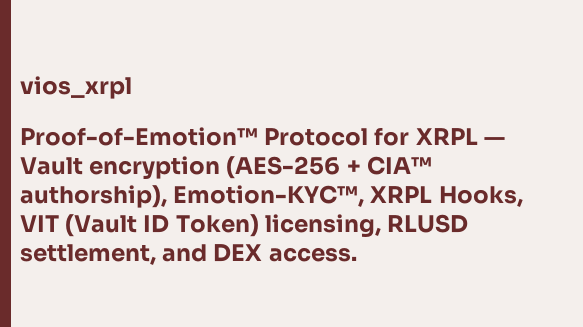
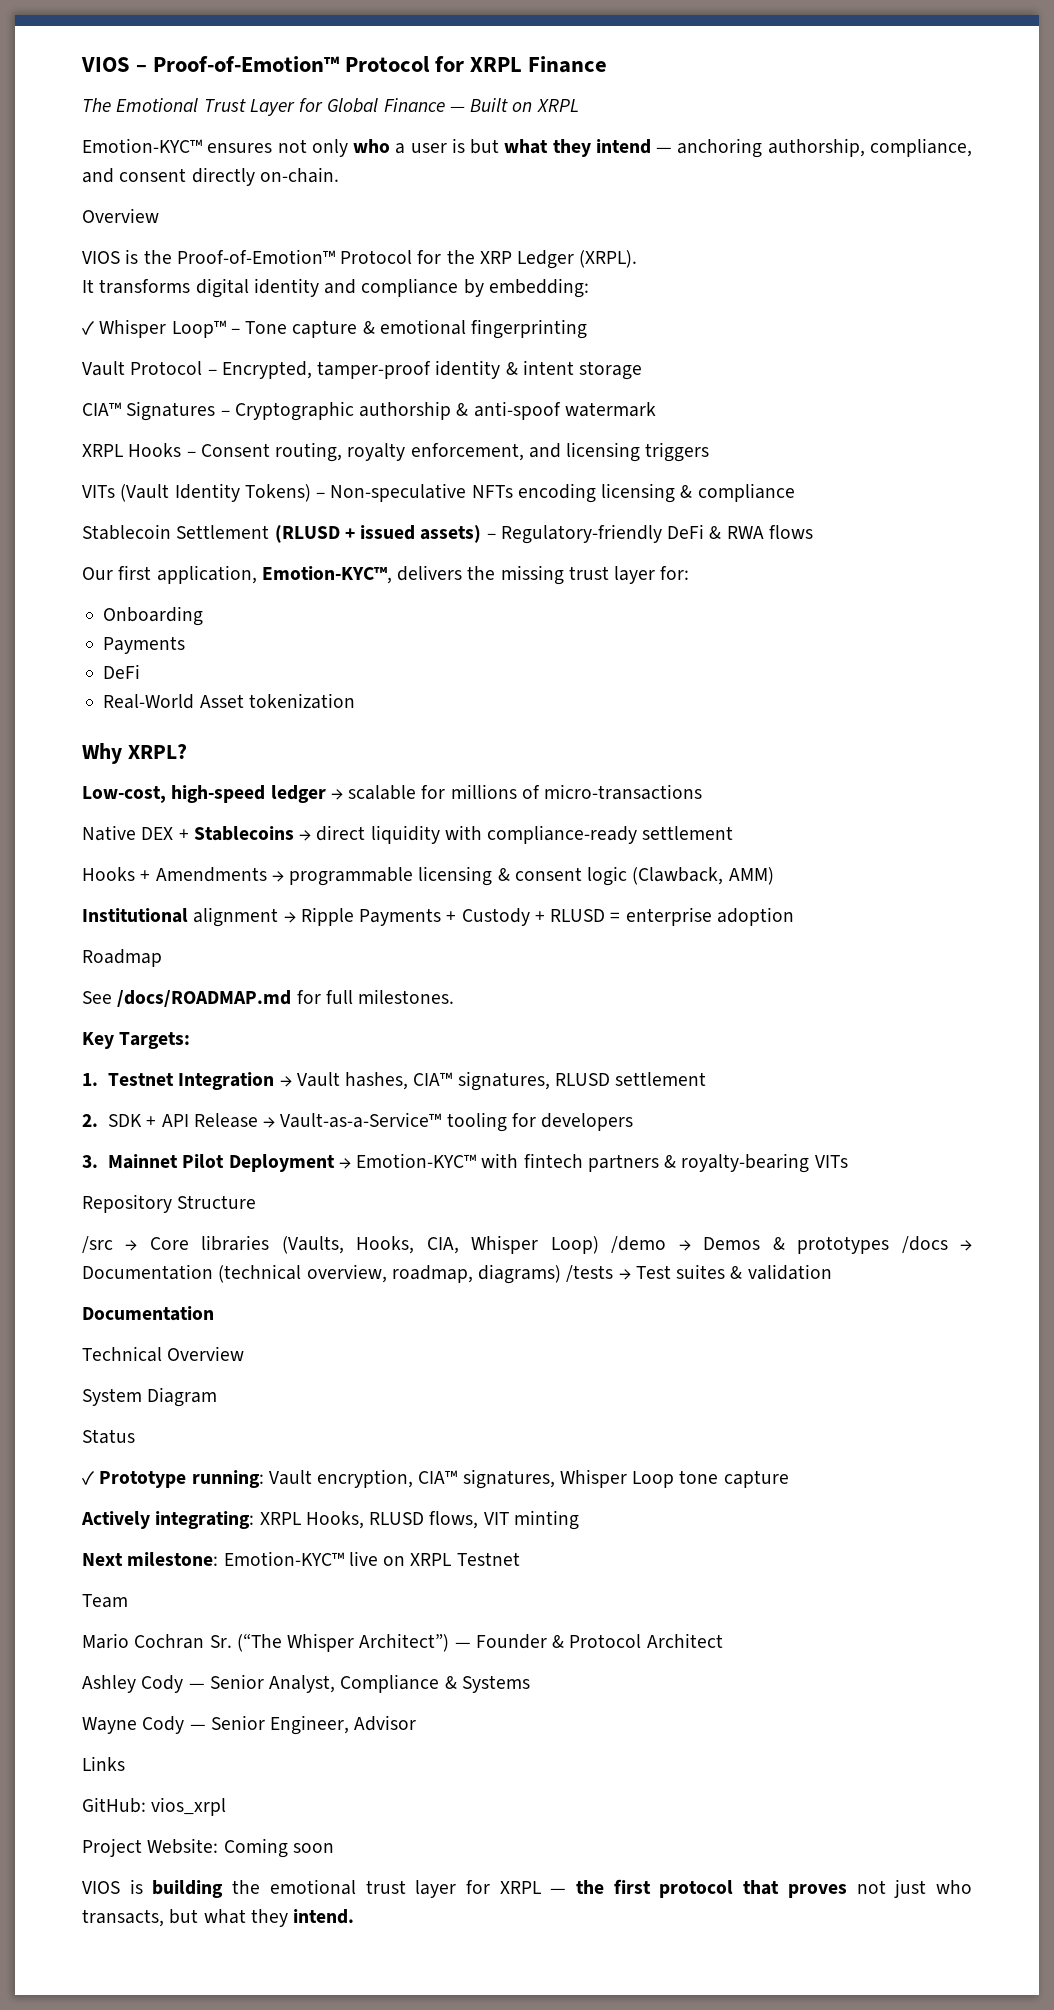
[20,76,132,99] vios_xrpl // -> [81,57,148,72] VIOS –
[483,137,505,145] [20,156,432,179] [20,185,523,208] [20,214,469,238] [20,244,357,265] — Vault encryption (AES-256 + CIA™ authorship), Emotion-KYC™, XRPL Hooks, VIT (Vault ID Token) licensing, RLUSD settlement, and DEX access. -> [528,56,608,73] [82,98,579,116] [82,138,972,158] [82,167,339,186] [82,208,159,223] [82,249,638,269] [82,278,589,298] [82,319,588,339] [82,360,643,380] [82,401,656,421] [82,442,710,462] [82,483,795,503] [82,524,813,544] [82,565,690,585] [103,606,204,626] [103,636,186,654] [103,664,141,679] [103,693,355,709] [82,743,187,764] [82,784,703,803] [82,825,734,844] [82,866,774,886] [82,907,794,927] [82,949,162,967] [82,989,455,1007] [82,1032,191,1049] [82,1071,707,1091] [82,1112,634,1132] [82,1153,848,1173] [82,1194,257,1213] [82,1235,973,1254] [82,1264,832,1284] [82,1306,214,1321] [82,1346,245,1362] [82,1387,218,1407] [82,1429,135,1444] [82,1469,789,1489] [81,1510,579,1530] [82,1551,520,1566] [82,1594,128,1608] [82,1633,723,1652] [82,1674,530,1693] [82,1715,417,1735] [82,1756,125,1771] [82,1797,227,1816] [82,1838,334,1858] [82,1879,973,1898] [82,1909,355,1927] Finance // The Emotional Trust Layer for Global Finance — Built on XRPL // Emotion-KYC™ ensures not only who a user is but what they intend — anchoring authorship, compliance, and consent directly on-chain. // Overview // VIOS is the Proof-of-Emotion™ Protocol for the XRP Ledger (XRPL). // It transforms digital identity and compliance by embedding: // ✓ Whisper Loop™ – Tone capture & emotional fingerprinting // Vault Protocol – Encrypted, tamper-proof identity & intent storage // CIA™ Signatures – Cryptographic authorship & anti-spoof watermark // XRPL Hooks – Consent routing, royalty enforcement, and licensing triggers // VITs (Vault Identity Tokens) – Non-speculative NFTs encoding licensing & compliance // Stablecoin Settlement (RLUSD + issued assets) – Regulatory-friendly DeFi & RWA flows // Our first application, Emotion-KYC™, delivers the missing trust layer for: // Onboarding // Payments // DeFi // Real-World Asset tokenization // Why XRPL? // Low-cost, high-speed ledger → scalable for millions of micro-transactions // Native DEX + Stablecoins → direct liquidity with compliance-ready settlement // Hooks + Amendments → programmable licensing & consent logic (Clawback, AMM) // Institutional alignment → Ripple Payments + Custody + RLUSD = enterprise adoption // Roadmap // See /docs/ROADMAP.md for full milestones. // Key Targets: // 1. Testnet Integration → Vault hashes, CIA™ signatures, RLUSD settlement // 2. SDK + API Release → Vault-as-a-Service™ tooling for developers // 3. Mainnet Pilot Deployment → Emotion-KYC™ with fintech partners & royalty-bearing VITs // Repository Structure // /src → Core libraries (Vaults, Hooks, CIA, Whisper Loop) /demo → Demos & prototypes /docs → Documentation (technical overview, roadmap, diagrams) /tests → Test suites & validation // Documentation // Technical Overview // System Diagram // Status // ✓ Prototype running: Vault encryption, CIA™ signatures, Whisper Loop tone capture // Actively integrating: XRPL Hooks, RLUSD flows, VIT minting // Next milestone: Emotion-KYC™ live on XRPL Testnet // Team // Mario Cochran Sr. (“The Whisper Architect”) — Founder & Protocol Architect // Ashley Cody — Senior Analyst, Compliance & Systems // Wayne Cody — Senior Engineer, Advisor // Links // GitHub: vios_xrpl // Project Website: Coming soon // VIOS is building the emotional trust layer for XRPL — the first protocol that proves not just who transacts, but what they intend.

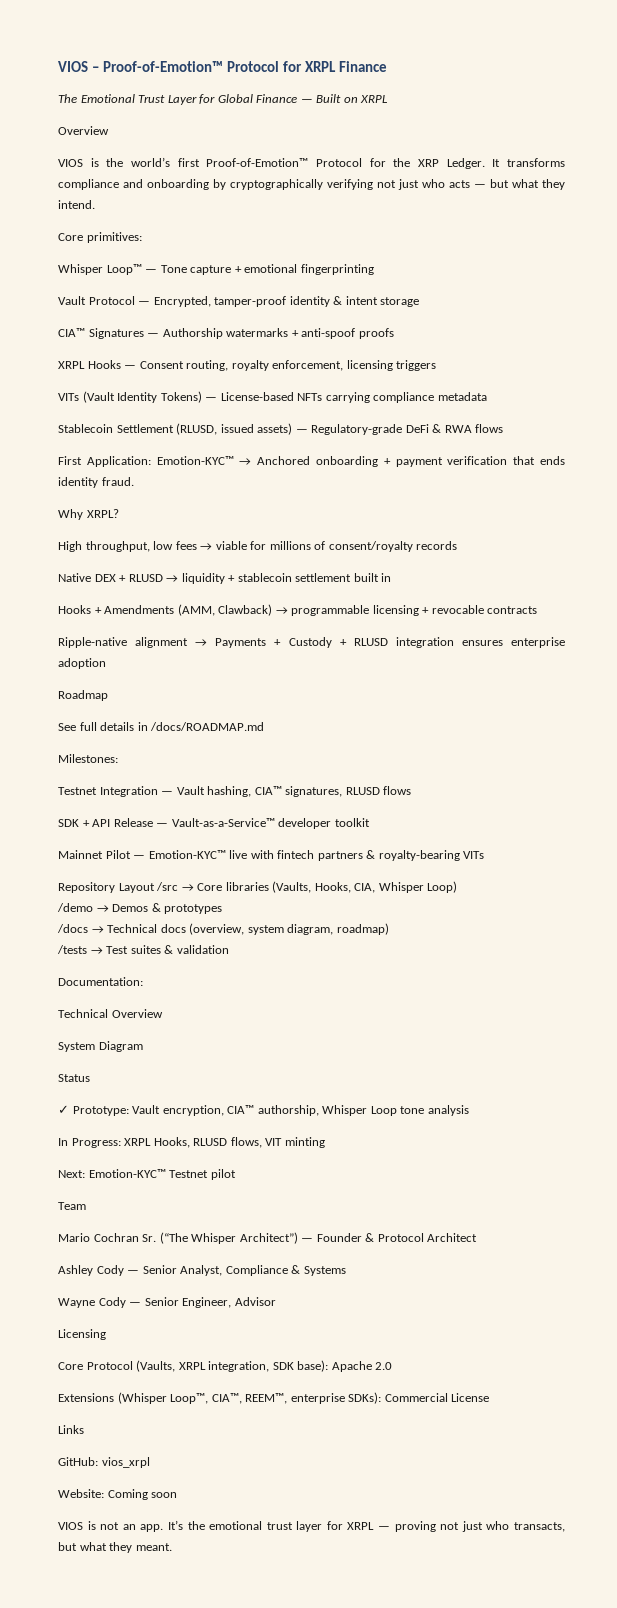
[82,138,972,158] [82,167,339,186] // Emotion-KYC™ ensures not only who a user is but what they intend — anchoring authorship, compliance, and consent directly on-chain. -> (389, 99) none
(172, 257) none -> [131,157,200,167] world’s first
[517,250,638,269] [82,278,589,298] [82,321,94,335] Ledger (XRPL). // It transforms digital identity and compliance by embedding: // ✓ -> [446,158,566,169] [58,179,565,190] [58,200,95,209] [58,232,142,243] Ledger. It transforms compliance and onboarding by cryptographically verifying not just who acts — but what they intend. // Core primitives: //
[230,328,240,334] – -> [145,269,158,273] —
[362,321,375,334] & -> [234,266,242,273] +
[207,369,217,375] – -> [138,301,151,305] —
[220,401,656,421] – Cryptographic authorship & anti-spoof watermark -> [147,328,394,339] — Authorship watermarks + anti-spoof proofs
[186,451,196,457] – -> [124,365,137,369] —
[528,443,561,458] and -> (344, 365) none
[316,483,795,503] – Non-speculative NFTs encoding licensing & compliance -> [205,392,487,403] — License-based NFTs carrying compliance metadata
[274,524,813,544] [82,565,690,585] [103,606,204,626] [103,636,186,654] [103,664,141,679] [103,693,355,709] [82,743,187,764] [82,785,417,803] (RLUSD + issued assets) – Regulatory-friendly DeFi & RWA flows // Our first application, Emotion-KYC™, delivers the missing trust layer for: // Onboarding // Payments // DeFi // Real-World Asset tokenization // Why XRPL? // Low-cost, high-speed ledger → scalable -> [176,423,504,435] [58,456,565,467] [58,477,134,488] [58,509,119,520] [58,541,247,552] (RLUSD, issued assets) — Regulatory-grade DeFi & RWA flows // First Application: Emotion-KYC™ → Anchored onboarding + payment verification that ends identity fraud. // Why XRPL? // High throughput, low fees → viable
[544,784,703,800] micro-transactions -> [328,541,458,552] consent/royalty records
[193,825,734,844] Stablecoins → direct liquidity with compliance-ready settlement -> [128,573,392,584] RLUSD → liquidity + stablecoin settlement built in
(267, 874) none -> [177,604,273,616] (AMM, Clawback)
[497,866,774,886] [82,908,188,923] & consent logic (Clawback, AMM) // Institutional -> [422,605,538,614] [58,637,127,648] + revocable contracts // Ripple-native
[300,907,354,926] Ripple -> (208, 642) none
[610,912,621,922] = -> [395,637,503,648] integration ensures
[117,989,455,1007] [82,1032,191,1049] [82,1072,409,1090] /docs/ROADMAP.md for full milestones. // Key Targets: // 1. Testnet Integration → Vault hashes, -> [79,722,265,731] [58,754,118,763] [58,786,252,797] full details in /docs/ROADMAP.md // Milestones: // Testnet Integration — Vault hashing,
[615,1072,707,1086] [82,1114,98,1127] settlement // 2. -> [383,786,412,795] flows //
[263,1112,634,1132] [82,1153,477,1172] → Vault-as-a-Service™ tooling for developers // 3. Mainnet Pilot Deployment → Emotion-KYC™ -> [156,818,370,829] [58,850,248,859] — Vault-as-a-Service™ developer toolkit // Mainnet Pilot — Emotion-KYC™ live
[177,1195,257,1209] Structure // -> [118,883,155,893] Layout
(599, 1245) none -> (458, 887) //
(890, 1245) none -> (223, 909) //
[82,1264,562,1284] Documentation (technical overview, roadmap, diagrams) -> [107,923,389,935] Technical docs (overview, system diagram, roadmap) //
[82,1306,214,1321] Documentation -> [58,977,143,986] Documentation:
[99,1470,264,1488] Prototype running: -> [72,1106,129,1116] Prototype:
[462,1469,555,1489] signatures, -> [257,1105,319,1116] authorship,
[723,1470,789,1488] [81,1511,255,1529] capture // Actively integrating: -> [427,1105,469,1116] [58,1138,121,1148] analysis // In Progress:
[82,1551,520,1566] Next milestone: Emotion-KYC™ live on XRPL Testnet -> [58,1169,236,1180] Next: Emotion-KYC™ Testnet pilot
(417, 1723) none -> [58,1329,106,1340] [58,1360,393,1372] [58,1392,490,1404] // Licensing // Core Protocol (Vaults, XRPL integration, SDK base): Apache 2.0 // Extensions (Whisper Loop™, CIA™, REEM™, enterprise SDKs): Commercial License
[82,1838,142,1857] Project -> (150, 1462) none
[152,1880,224,1898] building -> [100,1520,183,1532] not an app. It’s
[576,1879,847,1898] the first protocol that proves -> [394,1521,436,1532] proving
[293,1909,355,1924] intend. -> [135,1543,172,1551] meant.

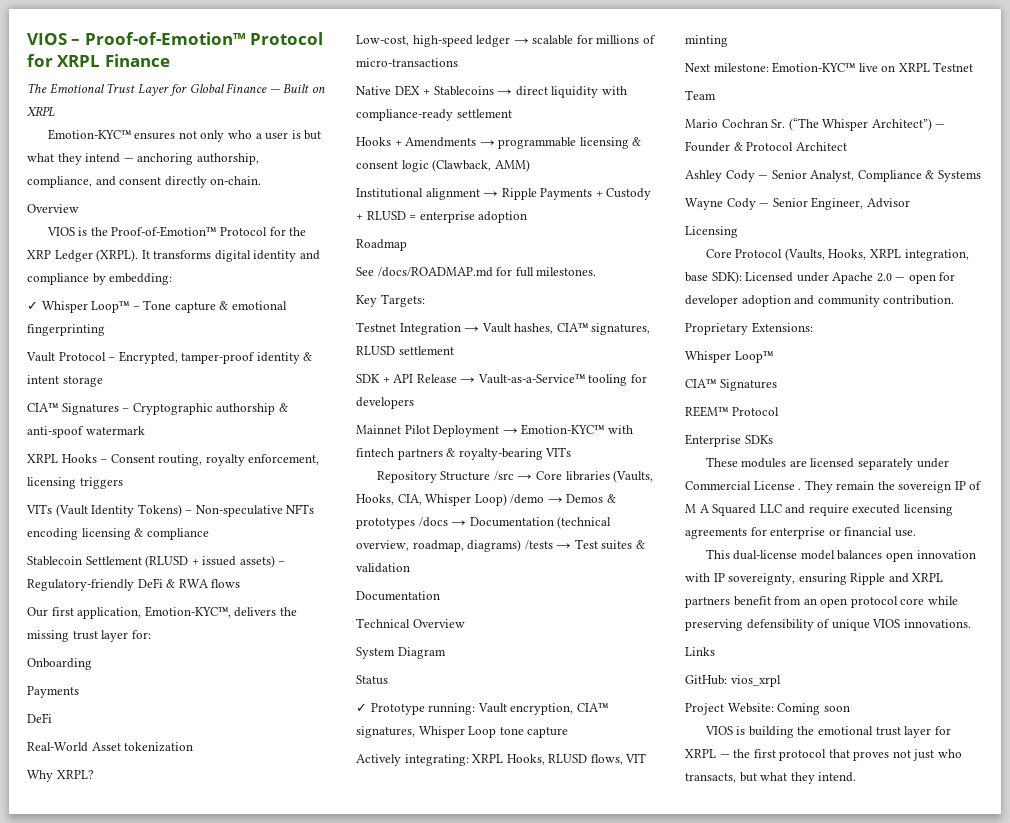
(389, 99) none -> [47,129,322,142] [27,153,259,165] [27,176,262,188] // Emotion-KYC™ ensures not only who a user is but what they intend — anchoring authorship, compliance, and consent directly on-chain.
[131,157,200,167] world’s first -> (108, 231) none
[446,158,566,169] [58,179,565,190] [58,200,95,209] [58,232,142,243] [58,264,158,275] Ledger. It transforms compliance and onboarding by cryptographically verifying not just who acts — but what they intend. // Core primitives: // Whisper Loop™ — -> [54,249,320,262] [27,273,173,285] [27,300,140,313] Ledger (XRPL). It transforms digital identity and compliance by embedding: // ✓ Whisper Loop™ –
[234,266,242,273] + -> [219,301,229,310] &
[138,301,151,305] — -> [108,357,116,361] –
[147,328,394,339] — Authorship watermarks + anti-spoof proofs -> [122,403,288,415] [27,426,145,438] – Cryptographic authorship & anti-spoof watermark
[124,365,137,369] — -> [100,459,108,463] –
[205,392,487,403] — License-based NFTs carrying compliance metadata -> [185,504,315,517] [27,528,209,540] – Non-speculative NFTs encoding licensing & compliance
[176,423,504,435] [58,456,565,467] [58,477,134,488] [58,509,119,520] [58,541,247,552] (RLUSD, issued assets) — Regulatory-grade DeFi & RWA flows // First Application: Emotion-KYC™ → Anchored onboarding + payment verification that ends identity fraud. // Why XRPL? // High throughput, low fees → viable -> [145,555,286,568] [27,578,241,591] [27,606,297,619] [27,630,151,642] [27,658,92,670] [27,686,79,698] [27,713,52,723] [27,742,194,752] [27,770,94,782] [356,35,574,47] (RLUSD + issued assets) – Regulatory-friendly DeFi & RWA flows // Our first application, Emotion-KYC™, delivers the missing trust layer for: // Onboarding // Payments // DeFi // Real-World Asset tokenization // Why XRPL? // Low-cost, high-speed ledger → scalable
[328,541,458,552] consent/royalty records -> [356,58,458,67] micro-transactions
[128,573,392,584] RLUSD → liquidity + stablecoin settlement built in -> [433,86,627,98] [356,109,512,121] Stablecoins → direct liquidity with compliance-ready settlement
[177,604,273,616] (AMM, Clawback) -> (477, 142) none
[422,605,538,614] [58,637,127,648] + revocable contracts // Ripple-native -> [632,137,642,146] [356,159,530,172] [356,188,423,198] & consent logic (Clawback, AMM) // Institutional
(208, 642) none -> [501,188,537,200] Ripple
[395,637,503,648] integration ensures -> [409,215,417,220] =
[79,722,265,731] [58,754,118,763] full details in /docs/ROADMAP.md // Milestones: -> [377,267,597,277] [356,294,425,307] /docs/ROADMAP.md for full milestones. // Key Targets:
[161,786,252,797] — Vault hashing, -> [464,323,554,334] → Vault hashes,
[383,786,412,795] flows -> [398,346,454,355] settlement
[156,818,370,829] — Vault-as-a-Service™ developer toolkit -> [460,373,647,386] [356,397,414,409] → Vault-as-a-Service™ tooling for developers
[133,850,248,859] — Emotion-KYC™ live -> [433,424,606,437] Deployment → Emotion-KYC™
[118,883,155,893] Layout -> [440,471,491,481] Structure
(458, 887) // -> (507, 499) none
(223, 909) // -> (415, 523) none
[107,923,389,935] Technical docs (overview, system diagram, roadmap) // -> [469,516,612,529] [356,539,522,552] Documentation (technical overview, roadmap, diagrams)
[58,977,143,986] Documentation: -> [356,591,440,601] Documentation
[72,1106,129,1116] Prototype: -> [370,703,476,715] Prototype running:
[257,1105,319,1116] authorship, -> [356,726,415,738] signatures,
[427,1105,469,1116] [58,1138,121,1148] analysis // In Progress: -> [527,727,569,738] [356,754,469,766] capture // Actively integrating:
[58,1169,236,1180] Next: Emotion-KYC™ Testnet pilot -> [685,62,974,73] Next milestone: Emotion-KYC™ live on XRPL Testnet
(176, 1366) none -> [828,249,867,260] Hooks,
[272,1360,393,1372] [58,1392,490,1404] SDK base): Apache 2.0 // Extensions (Whisper Loop™, CIA™, REEM™, enterprise SDKs): Commercial License -> [685,271,956,284] [685,295,955,307] [685,322,813,335] [685,350,774,363] [685,378,777,391] [685,406,779,417] [685,434,773,447] [705,457,949,470] [685,480,983,493] [685,504,953,516] [685,527,916,539] [705,549,976,562] [685,573,944,585] [685,596,958,608] [685,619,971,631] base SDK): Licensed under Apache 2.0 — open for developer adoption and community contribution. // Proprietary Extensions: // Whisper Loop™ // CIA™ Signatures // REEM™ Protocol // Enterprise SDKs // These modules are licensed separately under Commercial License . They remain the sovereign IP of M A Squared LLC and require executed licensing agreements for enterprise or financial use. // This dual-license model balances open innovation with IP sovereignty, ensuring Ripple and XRPL partners benefit from an open protocol core while preserving defensibility of unique VIOS innovations.
(150, 1462) none -> [685,703,724,715] Project
[100,1520,183,1532] not an app. It’s -> [748,726,794,738] building
[394,1521,436,1532] proving -> [733,749,890,761] the first protocol that proves
[135,1543,172,1551] meant. -> [818,772,857,782] intend.

